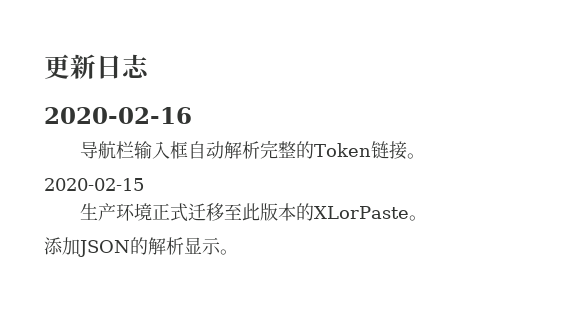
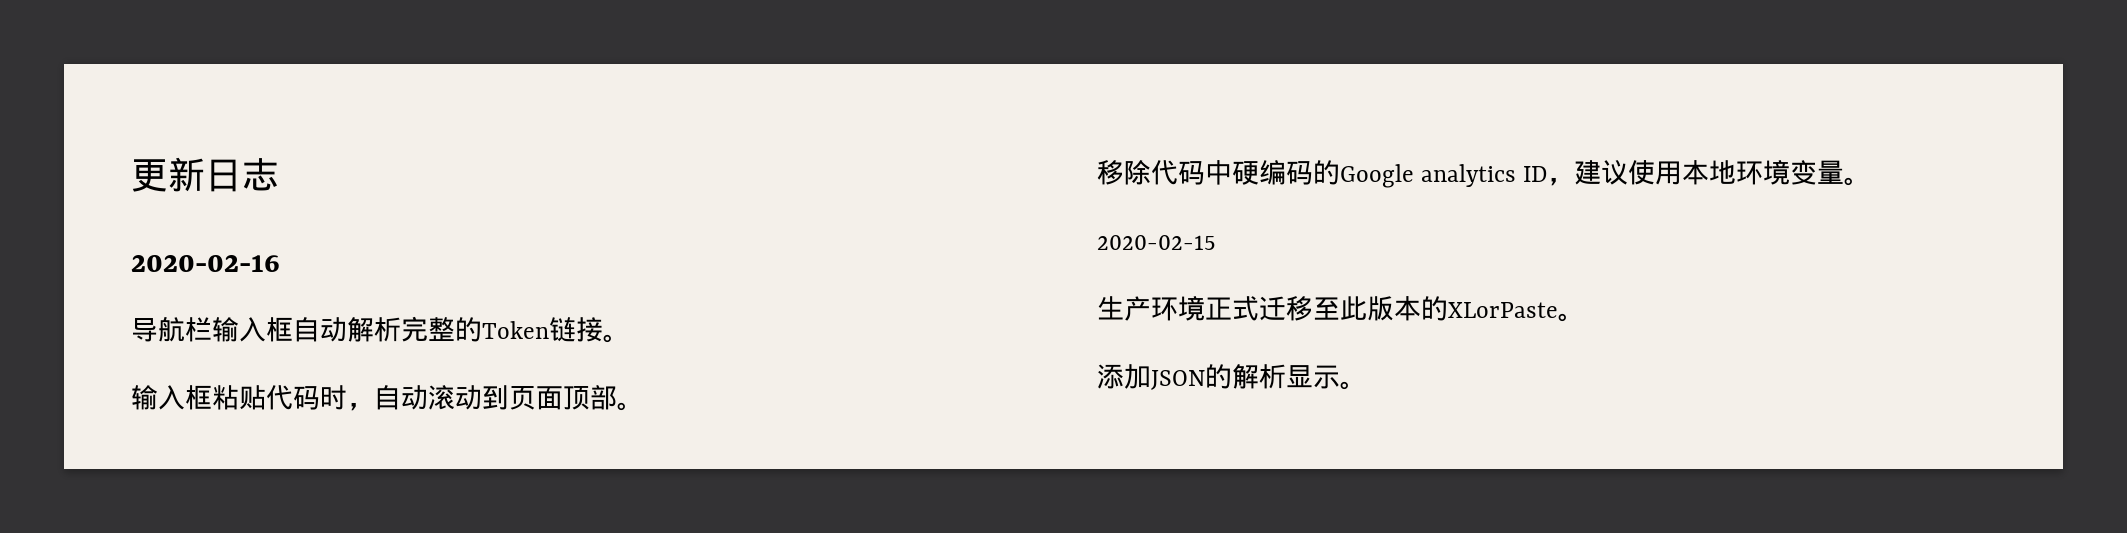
(426, 156) none -> [131,385,644,411] [1097,159,1872,188] // 输入框粘贴代码时，自动滚动到页面顶部。 // 移除代码中硬编码的Google analytics ID，建议使用本地环境变量。

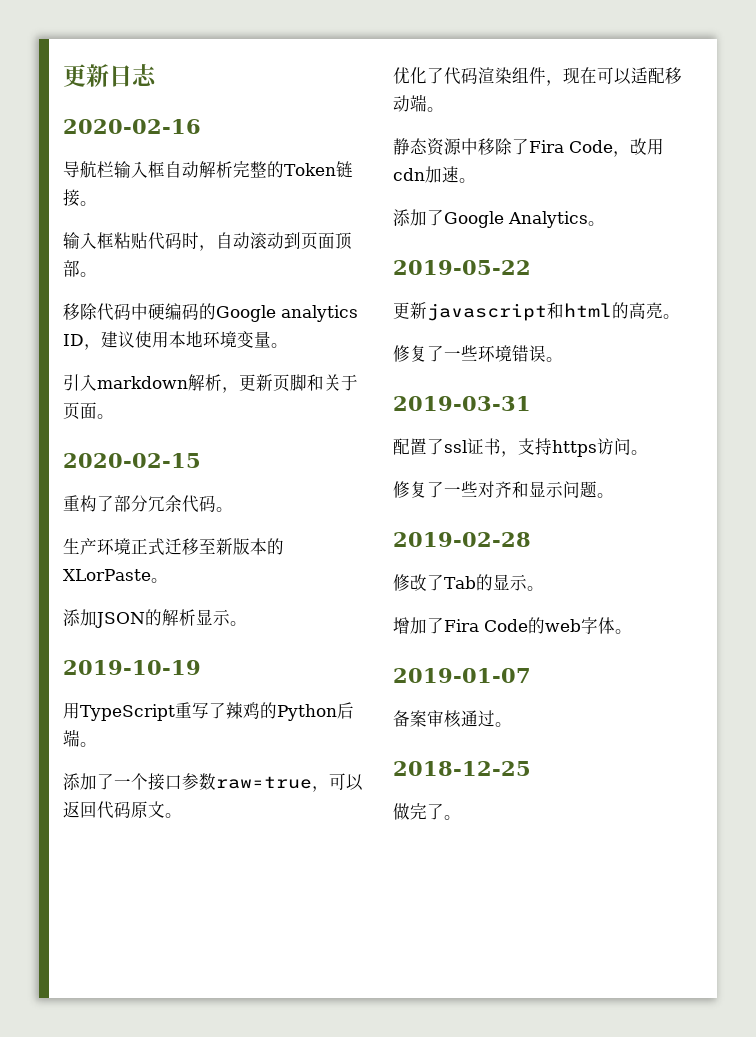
[1097,235,1216,250] 2020-02-15 -> [63,374,358,393] [63,402,114,420] [63,453,201,468] [63,495,233,513] 引入markdown解析，更新页脚和关于页面。 // 2020-02-15 // 重构了部分冗余代码。
[1340,296,1367,320] 此 -> [216,538,233,555] 新
(1367, 385) none -> [63,660,201,675] [63,702,354,721] [63,729,97,747] [63,773,363,792] [63,801,182,819] [393,67,682,86] [393,94,444,112] [393,138,664,157] [393,166,476,183] [393,209,605,228] [393,260,531,275] [393,302,680,321] [393,345,563,362] [393,396,531,411] [393,438,648,457] [393,481,614,498] [393,532,531,547] [393,574,544,591] [393,617,632,634] [393,668,531,683] [393,710,512,728] [393,761,531,776] [393,803,461,820] // 2019-10-19 // 用TypeScript重写了辣鸡的Python后端。 // 添加了一个接口参数raw=true，可以返回代码原文。 // 优化了代码渲染组件，现在可以适配移动端。 // 静态资源中移除了Fira Code，改用cdn加速。 // 添加了Google Analytics。 // 2019-05-22 // 更新javascript和html的高亮。 // 修复了一些环境错误。 // 2019-03-31 // 配置了ssl证书，支持https访问。 // 修复了一些对齐和显示问题。 // 2019-02-28 // 修改了Tab的显示。 // 增加了Fira Code的web字体。 // 2019-01-07 // 备案审核通过。 // 2018-12-25 // 做完了。

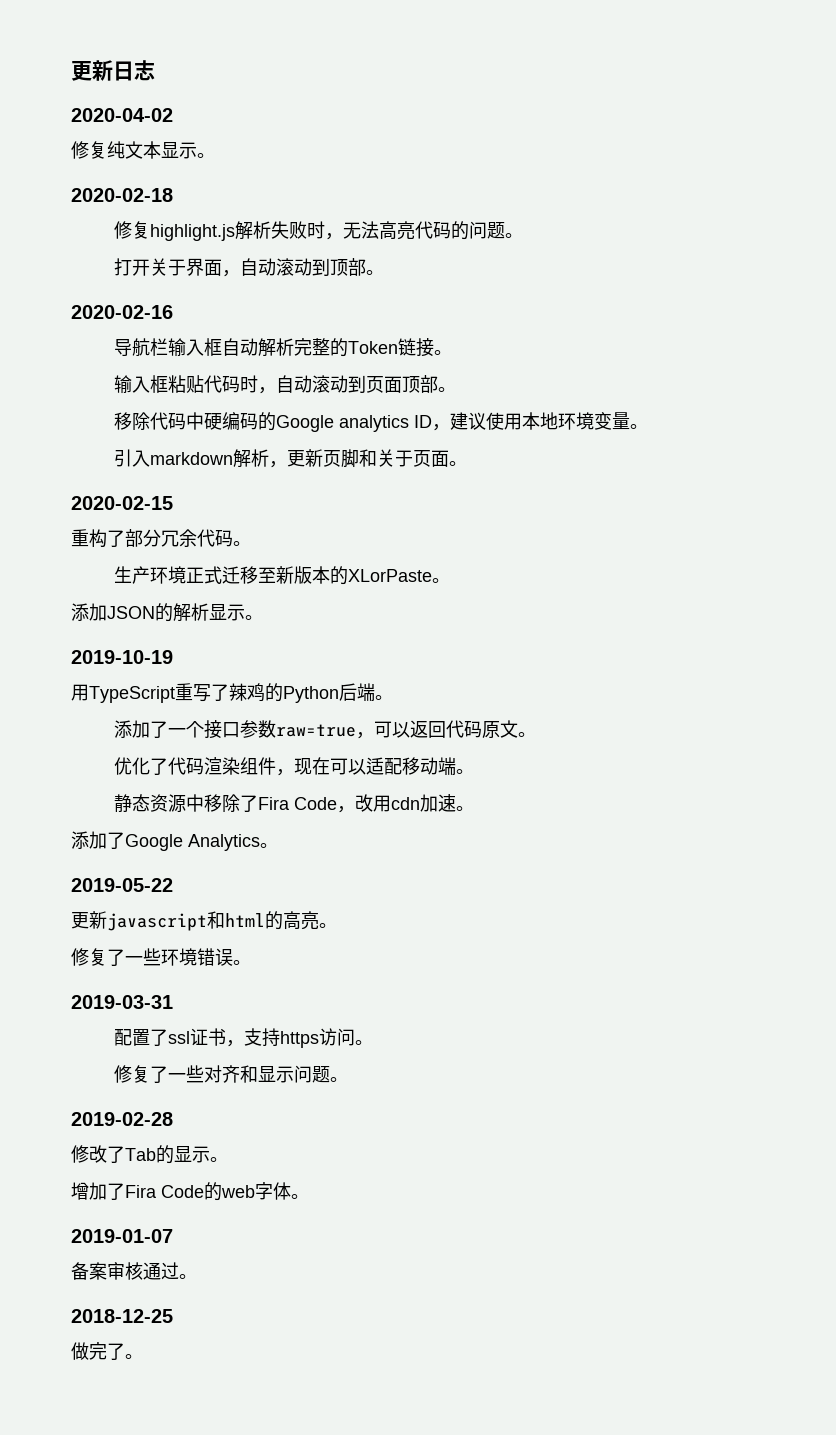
(157, 75) none -> [71,108,173,122] [71,141,215,159] [71,188,173,202] [113,221,523,241] [113,258,384,277] // 2020-04-02 // 修复纯文本显示。 // 2020-02-18 // 修复highlight.js解析失败时，无法高亮代码的问题。 // 打开关于界面，自动滚动到顶部。

